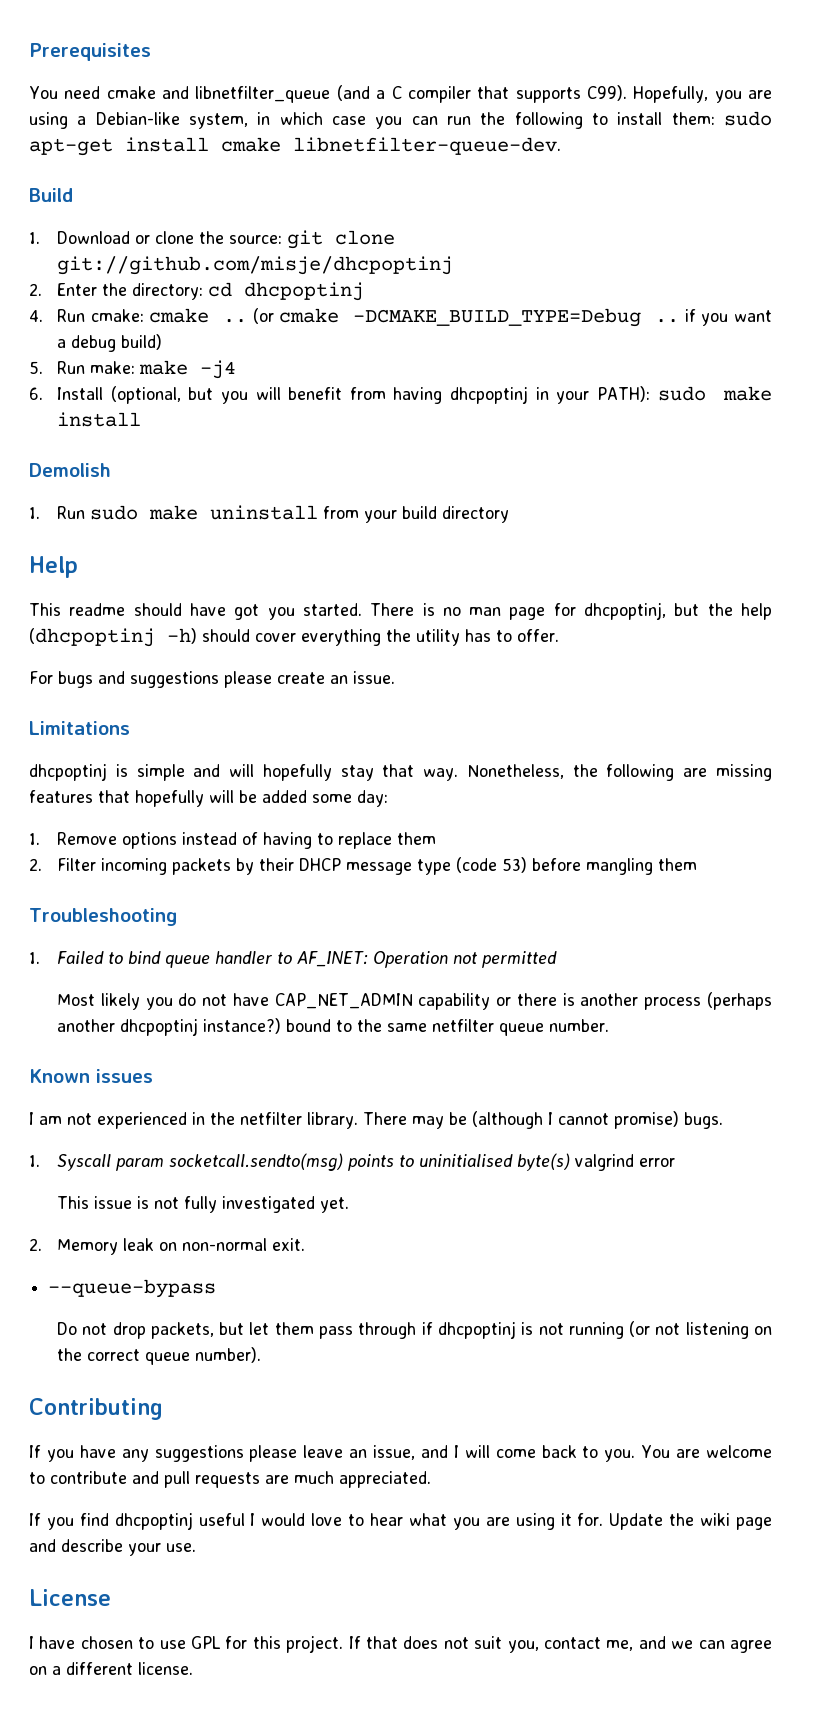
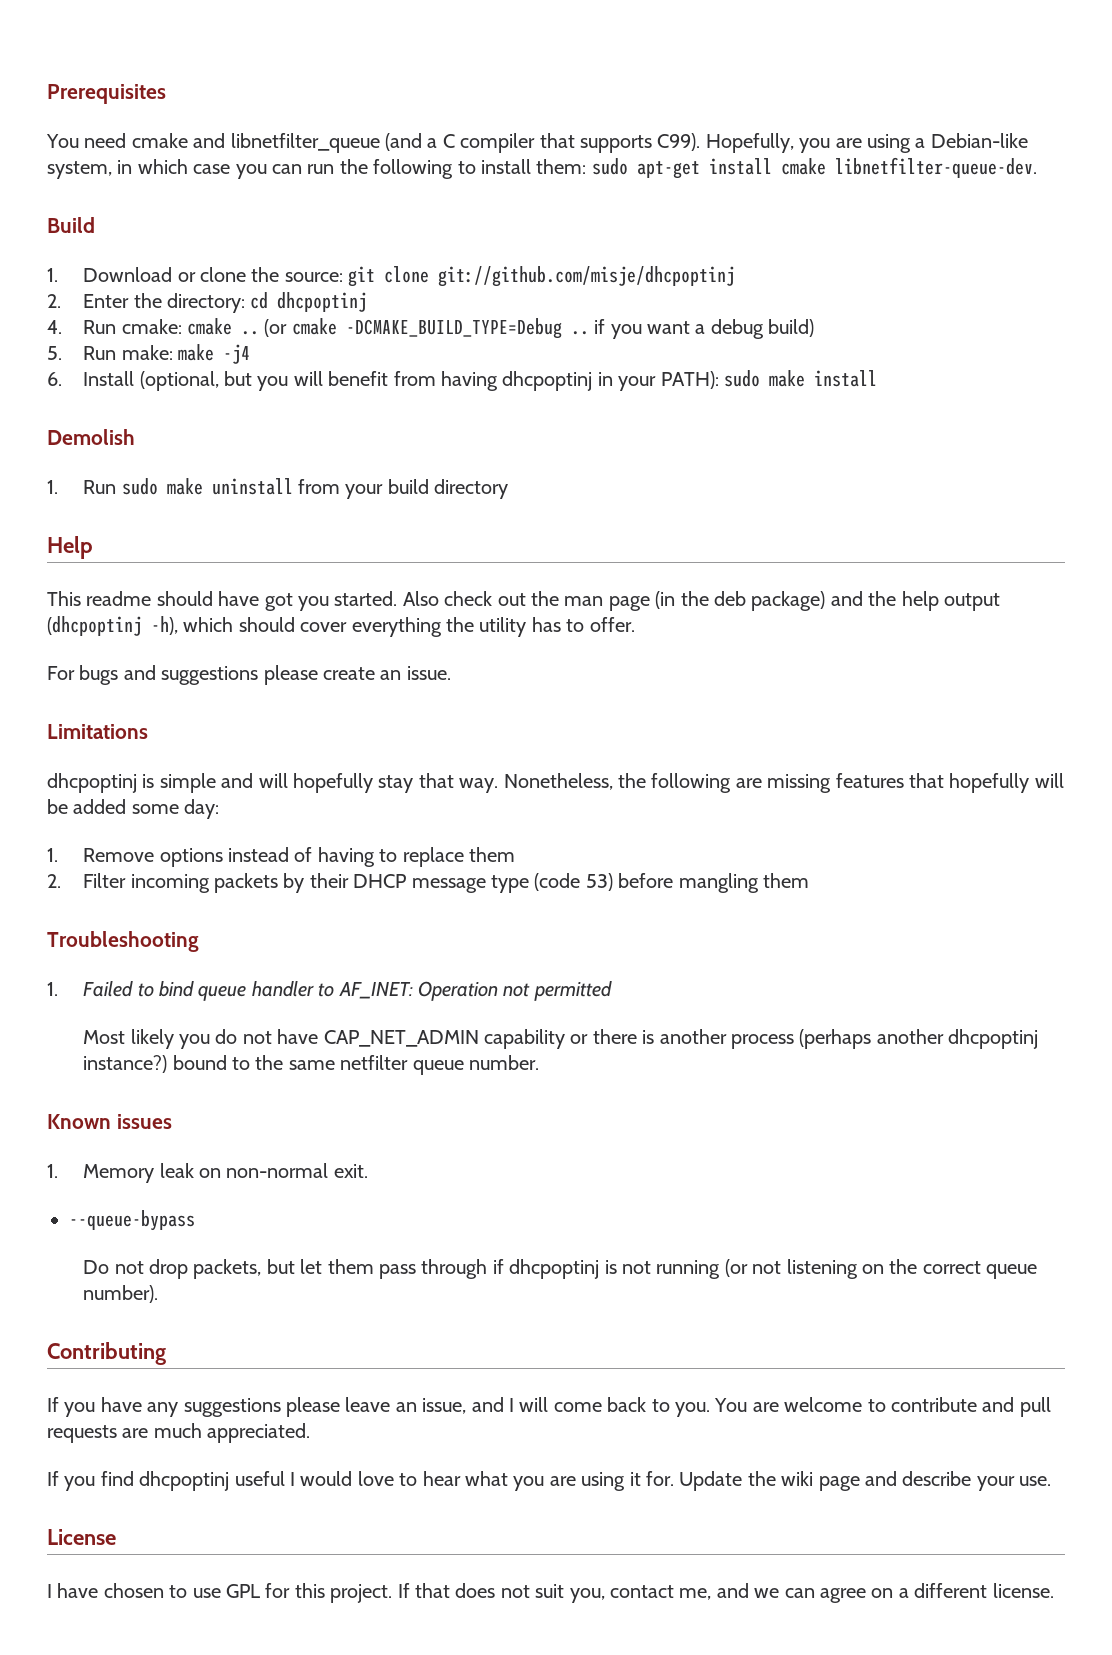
[370,602,772,620] [29,628,197,647] There is no man page for dhcpoptinj, but the help (dhcpoptinj -h) -> [402,591,1000,611] [47,616,234,636] Also check out the man page (in the deb package) and the help output (dhcpoptinj -h), which
[29,1111,723,1129] [29,1153,675,1171] [56,1196,349,1213] [29,1238,42,1251] I am not experienced in the netfilter library. There may be (although I cannot promise) bugs. // 1. Syscall param socketcall.sendto(msg) points to uninitialised byte(s) valgrind error // This issue is not fully investigated yet. // 2. -> [47,1164,58,1178] 1.

